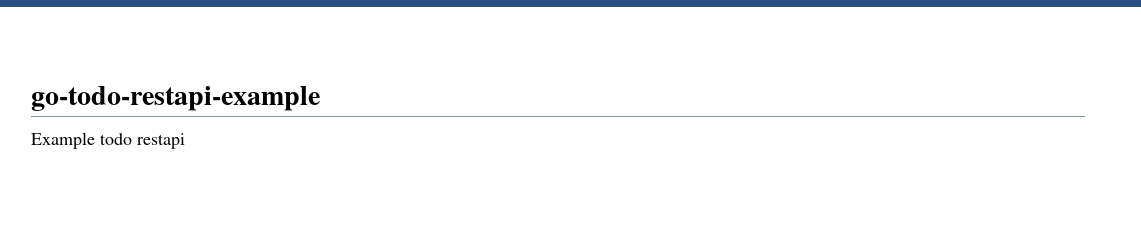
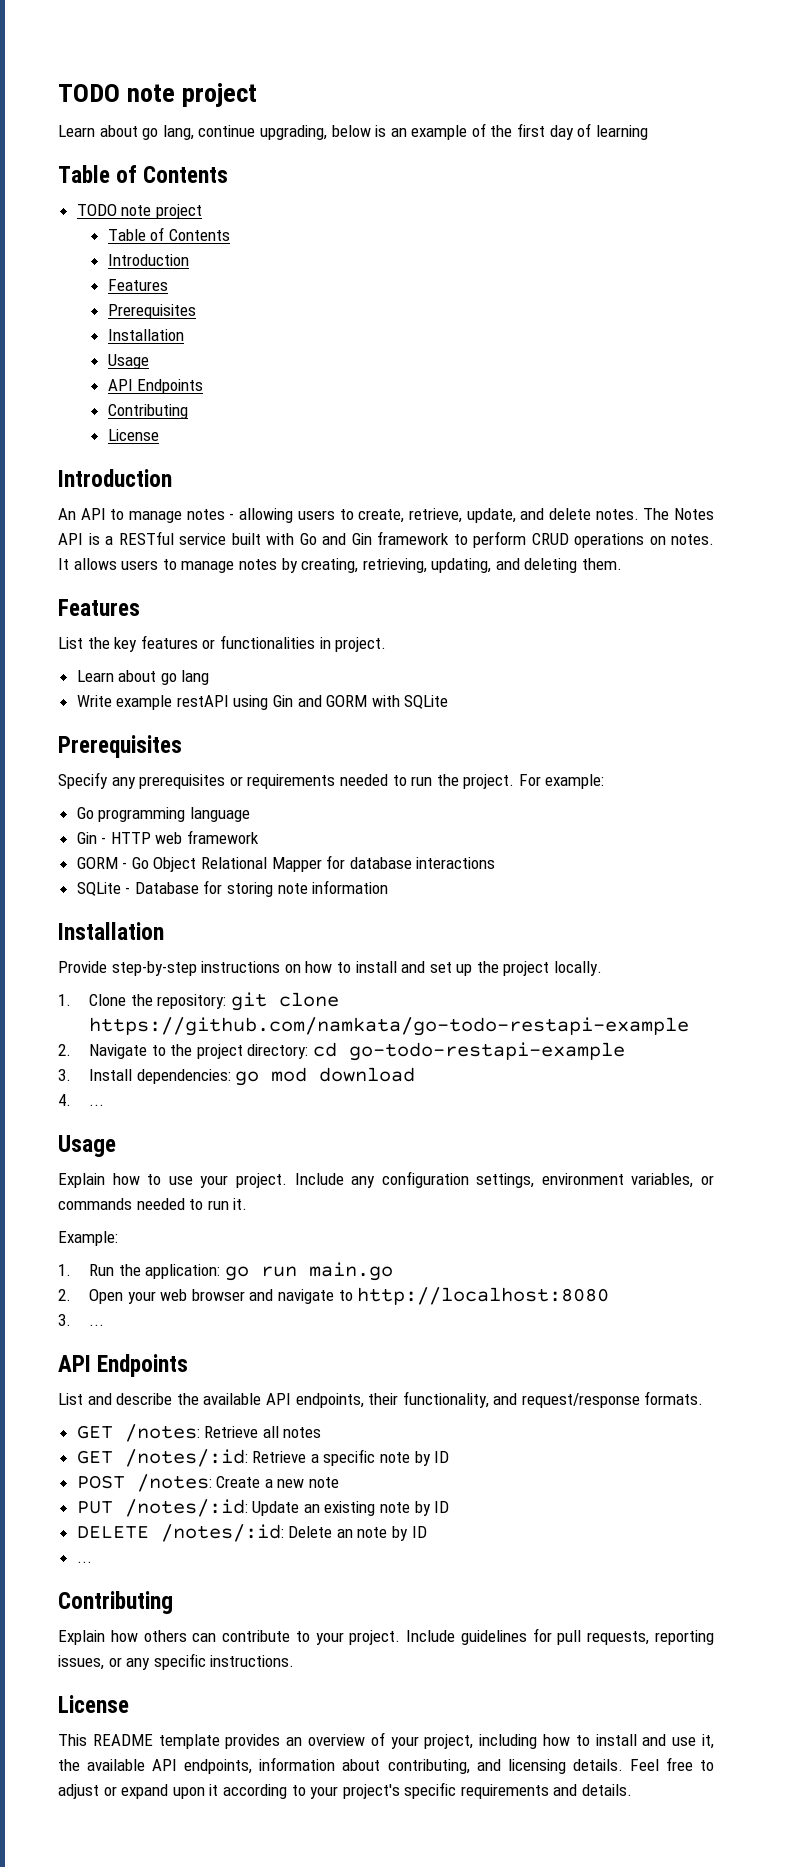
[31,86,320,111] [31,132,185,149] go-todo-restapi-example // Example todo restapi -> [58,83,258,107] [58,123,648,140] [58,165,229,183] [76,204,202,219] [107,227,230,241] [107,254,189,266] [107,279,168,291] [107,304,196,319] [107,329,184,341] [107,354,149,369] [107,379,204,394] [107,404,188,419] [107,429,159,441] [58,469,172,487] [58,508,714,523] [58,531,714,548] [58,558,623,573] [58,599,140,616] [58,635,387,652] [76,670,210,685] [76,695,449,710] [58,735,182,758] [58,772,605,789] [76,807,250,822] [76,830,260,844] [76,855,496,872] [76,880,389,897] [58,922,164,940] [58,961,603,976] [58,992,339,1011] [89,1017,690,1036] [58,1042,626,1061] [58,1067,416,1086] [58,1094,105,1106] [58,1135,116,1157] [58,1171,714,1188] [58,1198,248,1210] [58,1231,118,1246] [58,1262,393,1281] [58,1287,610,1305] [58,1314,105,1326] [58,1354,189,1377] [58,1391,704,1408] [76,1424,322,1442] [76,1449,450,1467] [76,1474,340,1492] [76,1499,450,1517] [76,1524,427,1542] [76,1561,92,1563] [58,1591,173,1614] [58,1628,714,1645] [58,1653,295,1670] [58,1695,129,1713] [58,1732,714,1749] [58,1757,715,1774] [58,1782,633,1799] TODO note project // Learn about go lang, continue upgrading, below is an example of the first day of learning // Table of Contents // TODO note project // Table of Contents // Introduction // Features // Prerequisites // Installation // Usage // API Endpoints // Contributing // License // Introduction // An API to manage notes - allowing users to create, retrieve, update, and delete notes. The Notes API is a RESTful service built with Go and Gin framework to perform CRUD operations on notes. It allows users to manage notes by creating, retrieving, updating, and deleting them. // Features // List the key features or functionalities in project. // Learn about go lang // Write example restAPI using Gin and GORM with SQLite // Prerequisites // Specify any prerequisites or requirements needed to run the project. For example: // Go programming language // Gin - HTTP web framework // GORM - Go Object Relational Mapper for database interactions // SQLite - Database for storing note information // Installation // Provide step-by-step instructions on how to install and set up the project locally. // 1. Clone the repository: git clone https://github.com/namkata/go-todo-restapi-example // 2. Navigate to the project directory: cd go-todo-restapi-example // 3. Install dependencies: go mod download // 4. ... // Usage // Explain how to use your project. Include any configuration settings, environment variables, or commands needed to run it. // Example: // 1. Run the application: go run main.go // 2. Open your web browser and navigate to http://localhost:8080 // 3. ... // API Endpoints // List and describe the available API endpoints, their functionality, and request/response formats. // GET /notes: Retrieve all notes // GET /notes/:id: Retrieve a specific note by ID // POST /notes: Create a new note // PUT /notes/:id: Update an existing note by ID // DELETE /notes/:id: Delete an note by ID // ... // Contributing // Explain how others can contribute to your project. Include guidelines for pull requests, reporting issues, or any specific instructions. // License // This README template provides an overview of your project, including how to install and use it, the available API endpoints, information about contributing, and licensing details. Feel free to adjust or expand upon it according to your project's specific requirements and details.

